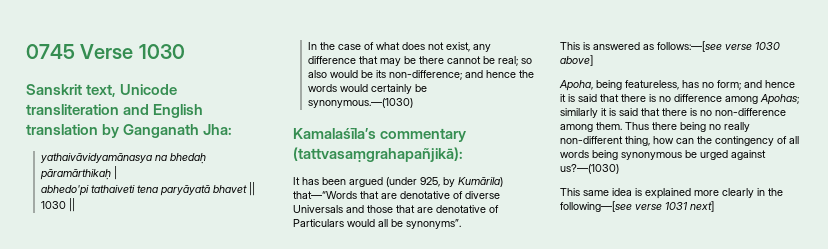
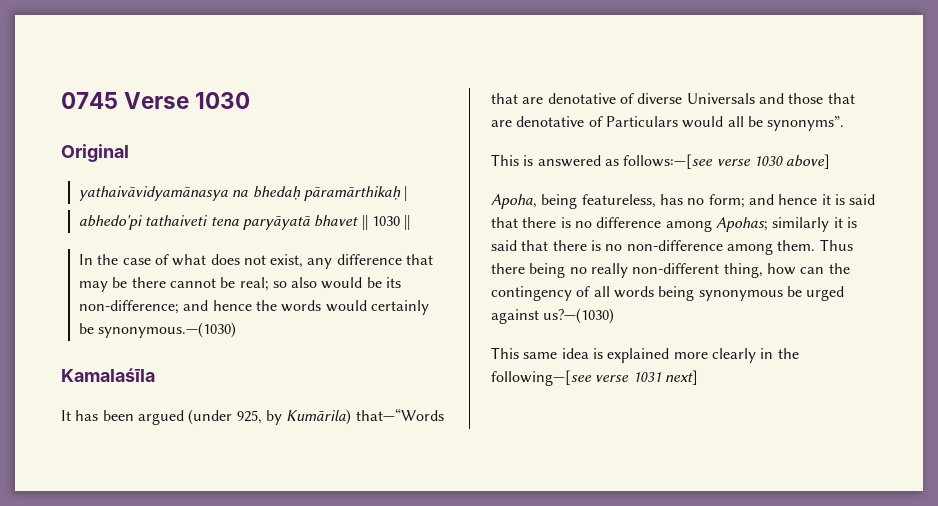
[26,84,178,97] [26,104,204,118] [26,124,233,138] Sanskrit text, Unicode transliteration and English translation by Ganganath Jha: -> [61,144,129,162] Original
[293,128,467,142] [293,147,463,163] Kamalaśīla’s commentary (tattvasaṃgrahapañjikā): -> [61,368,155,382] Kamalaśīla

